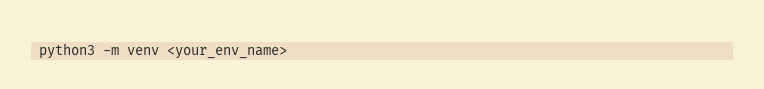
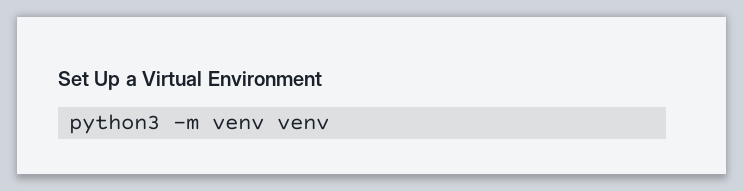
(38, 51) none -> [58,71,322,90] Set Up a Virtual Environment //
[166,46,287,59] <your_env_name> -> [276,118,329,130] venv

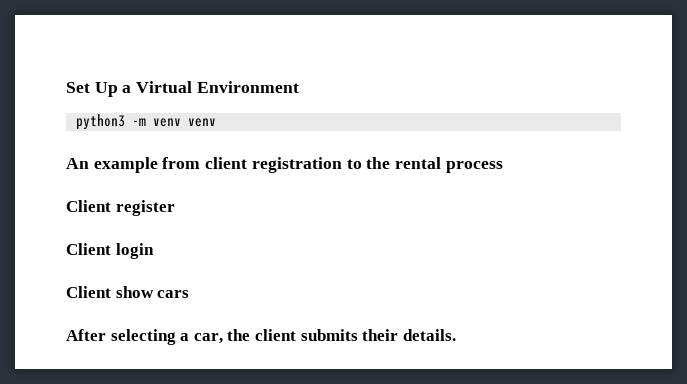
(329, 124) none -> [66,157,503,173] [66,200,175,216] [66,243,154,259] [66,286,190,298] [66,329,456,345] // An example from client registration to the rental process // Client register // Client login // Client show cars // After selecting a car, the client submits their details.

